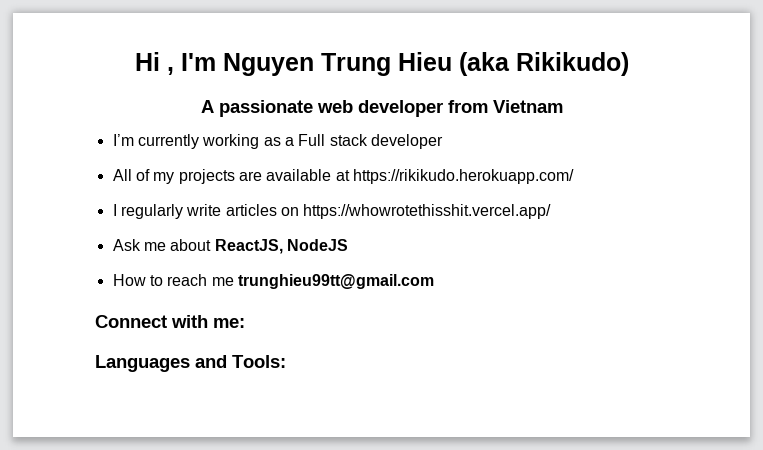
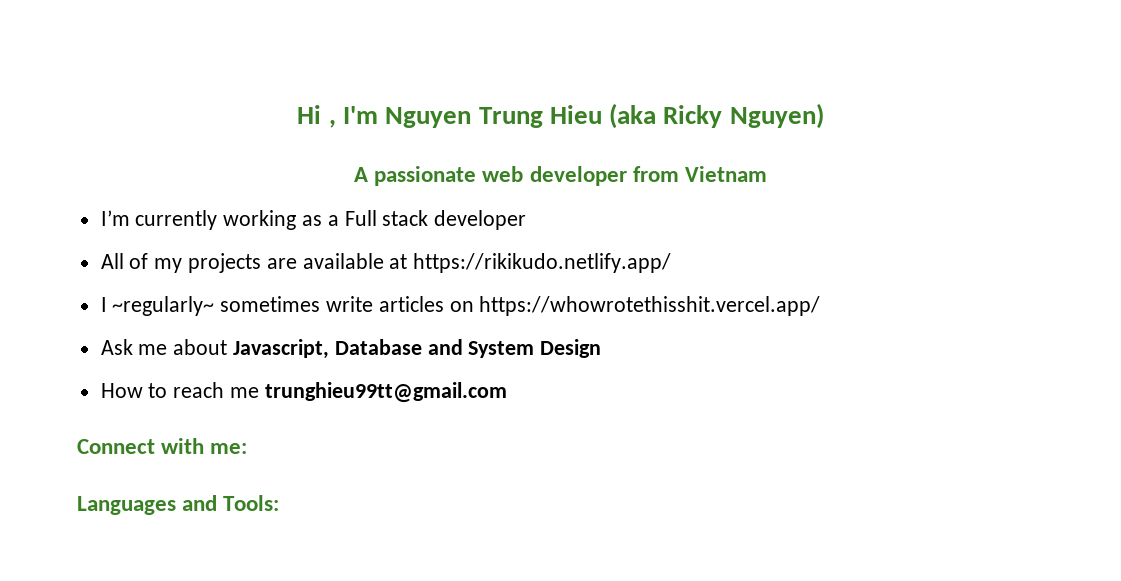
[515,52,629,76] Rikikudo) -> [663,103,824,129] Ricky Nguyen)
[352,169,574,184] https://rikikudo.herokuapp.com/ -> [413,253,672,273] https://rikikudo.netlify.app/
[120,204,183,219] regularly -> [112,296,321,316] ~regularly~ sometimes
[214,239,348,254] ReactJS, NodeJS -> [233,339,602,359] Javascript, Database and System Design

